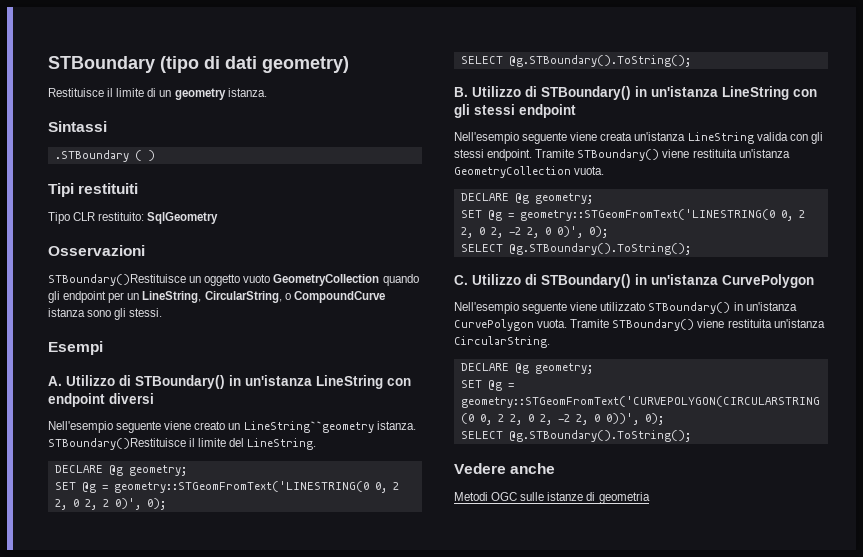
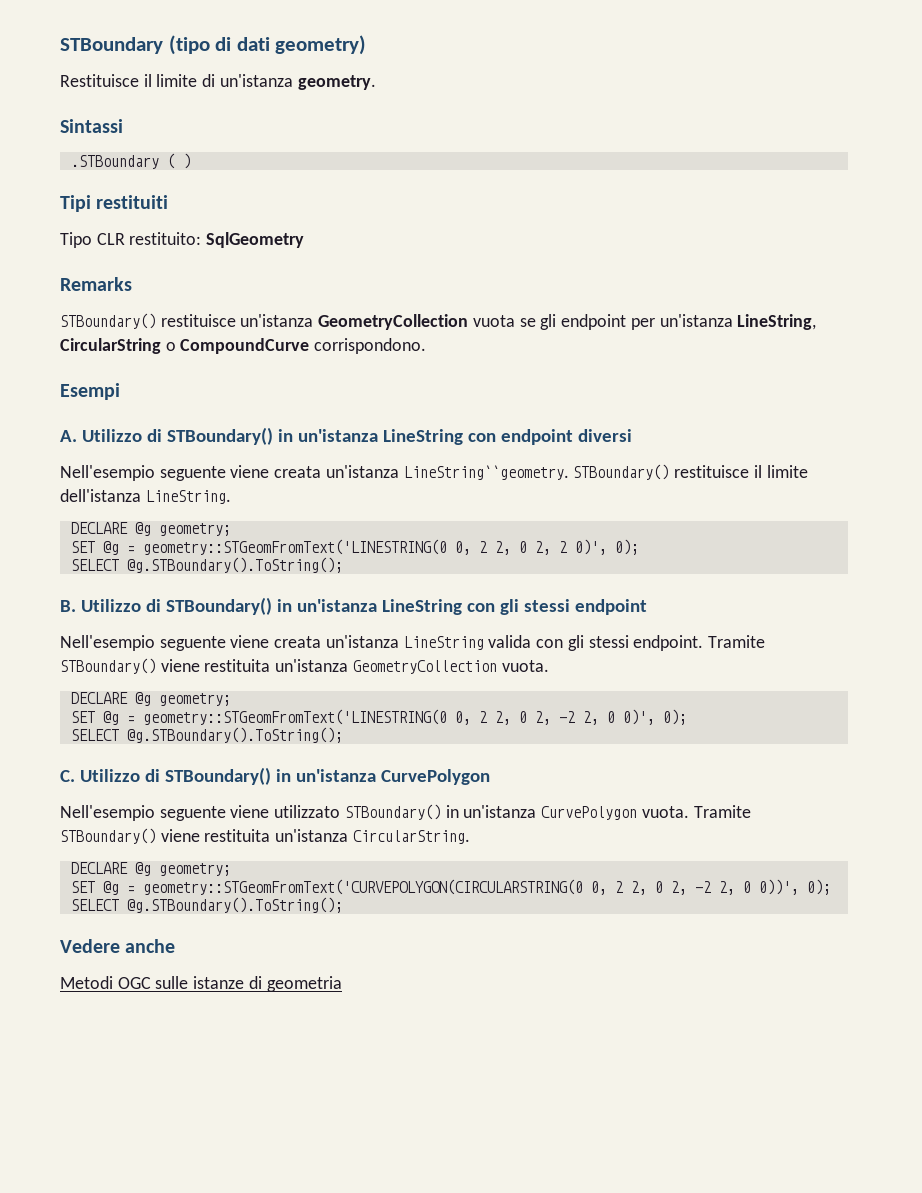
[159,88,267,100] un geometry istanza. -> [219,74,376,90] un'istanza geometry.
[48,245,145,256] [48,274,419,286] [48,291,385,303] [48,308,163,320] Osservazioni // STBoundary()Restituisce un oggetto vuoto GeometryCollection quando gli endpoint per un LineString, CircularString, o CompoundCurve istanza sono gli stessi. -> [60,277,132,291] [60,313,817,330] [60,338,427,354] Remarks // STBoundary() restituisce un'istanza GeometryCollection vuota se gli endpoint per un'istanza LineString, CircularString o CompoundCurve corrispondono.
[194,421,416,433] [48,438,245,450] creato un LineString``geometry istanza. STBoundary()Restituisce il limite del -> [274,464,808,480] [60,489,141,502] creata un'istanza LineString``geometry. STBoundary() restituisce il limite dell'istanza

